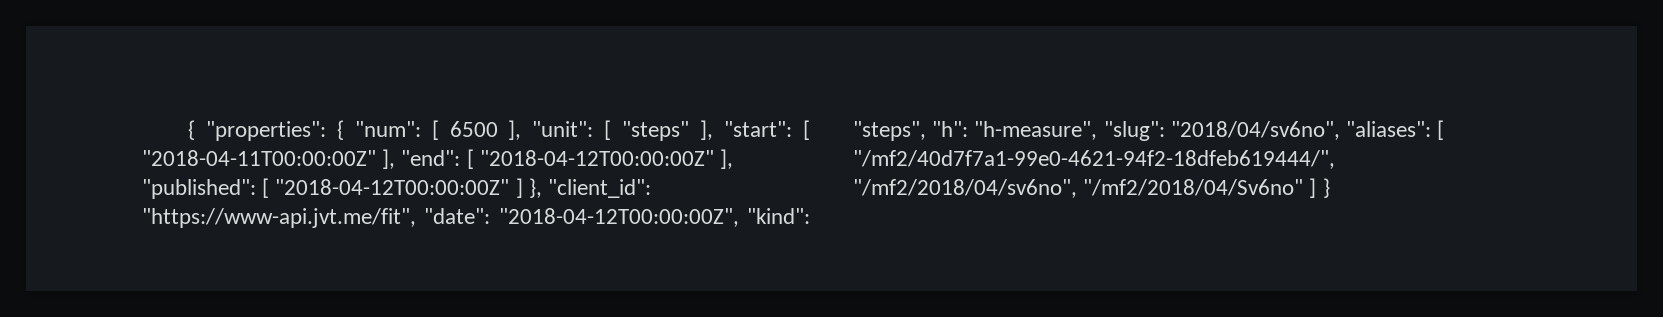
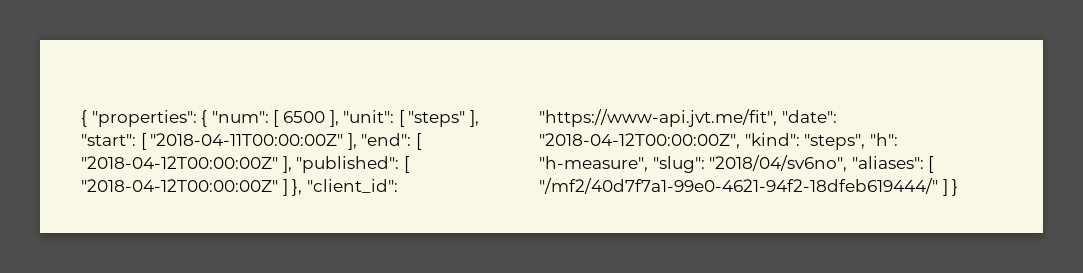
[853,150,1335,169] [853,179,1304,198] "/mf2/40d7f7a1-99e0-4621-94f2-18dfeb619444/", "/mf2/2018/04/sv6no", "/mf2/2018/04/Sv6no" -> [539,178,938,194] "/mf2/40d7f7a1-99e0-4621-94f2-18dfeb619444/"

